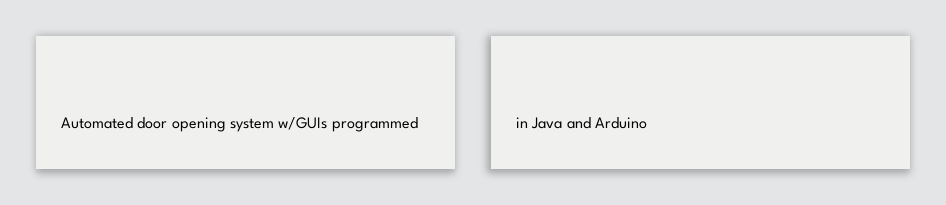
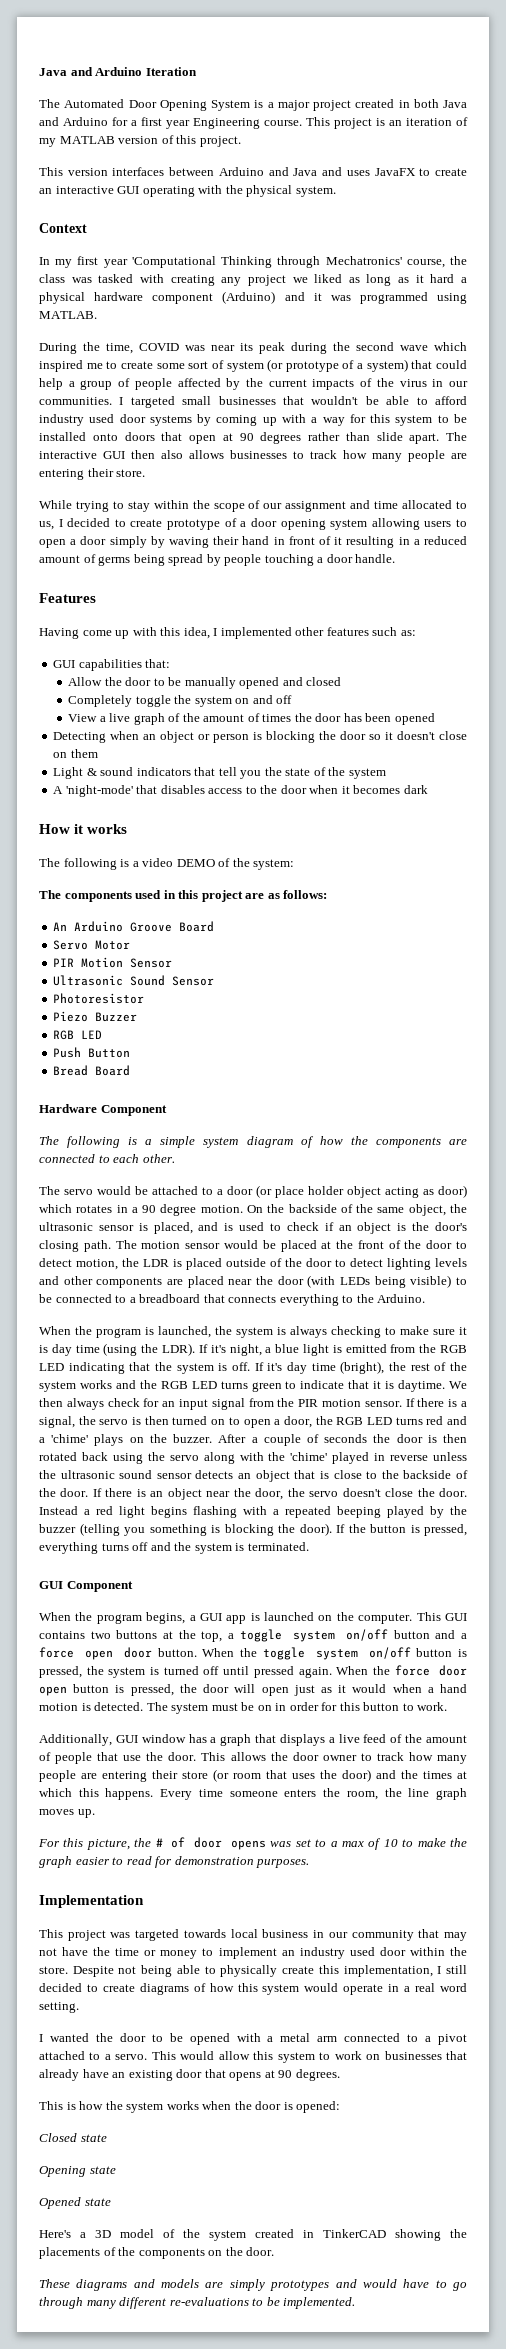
[61,117,647,132] Automated door opening system w/GUIs programmed in Java and Arduino -> [39,67,197,76] [39,99,467,111] [39,117,468,129] [39,135,241,147] [39,167,468,176] [39,185,336,197] [39,223,87,233] [39,256,467,268] [39,274,468,286] [39,291,467,304] [39,311,97,319] [39,342,467,354] [39,359,468,372] [39,378,469,390] [39,396,467,408] [39,414,467,426] [39,432,467,444] [39,450,467,462] [39,468,146,480] [39,500,467,512] [39,518,468,530] [39,536,467,548] [39,554,396,566] [39,593,96,603] [39,627,416,639] [53,659,171,671] [68,677,342,689] [68,695,293,707] [68,713,435,725] [53,731,467,743] [53,749,98,758] [53,767,386,779] [53,785,428,797] [39,824,128,834] [39,858,295,870] [39,890,328,902] [53,921,215,932] [53,940,131,950] [53,957,173,968] [53,975,215,986] [53,993,145,1004] [53,1011,138,1022] [53,1030,103,1040] [53,1047,131,1058] [53,1065,131,1076] [39,1104,167,1116] [39,1136,467,1148] [39,1154,175,1163] [39,1185,467,1198] [39,1204,467,1216] [39,1222,467,1234] [39,1240,467,1252] [39,1258,467,1270] [39,1275,468,1288] [39,1294,426,1306] [39,1326,467,1338] [39,1343,467,1356] [39,1361,467,1374] [39,1380,468,1392] [39,1398,468,1410] [39,1416,467,1428] [39,1434,468,1446] [39,1452,467,1464] [39,1470,469,1482] [39,1488,467,1500] [39,1506,467,1518] [39,1523,467,1536] [39,1542,309,1554] [39,1581,133,1592] [39,1612,467,1624] [39,1629,467,1642] [39,1647,467,1660] [39,1665,468,1678] [39,1684,468,1696] [39,1702,448,1714] [39,1734,468,1746] [39,1752,467,1764] [39,1769,467,1782] [39,1788,468,1800] [39,1809,95,1818] [38,1837,467,1850] [39,1856,310,1868] [39,1895,144,1908] [39,1929,468,1941] [39,1947,468,1959] [39,1965,467,1977] [39,1983,467,1995] [39,2002,79,2013] [39,2033,467,2045] [39,2051,467,2063] [39,2069,340,2081] [39,2101,341,2113] [39,2133,107,2142] [39,2166,116,2177] [39,2197,111,2209] [39,2229,467,2241] [39,2247,275,2259] [39,2279,468,2291] [39,2297,356,2309] Java and Arduino Iteration // The Automated Door Opening System is a major project created in both Java and Arduino for a first year Engineering course. This project is an iteration of my MATLAB version of this project. // This version interfaces between Arduino and Java and uses JavaFX to create an interactive GUI operating with the physical system. // Context // In my first year 'Computational Thinking through Mechatronics' course, the class was tasked with creating any project we liked as long as it hard a physical hardware component (Arduino) and it was programmed using MATLAB. // During the time, COVID was near its peak during the second wave which inspired me to create some sort of system (or prototype of a system) that could help a group of people affected by the current impacts of the virus in our communities. I targeted small businesses that wouldn't be able to afford industry used door systems by coming up with a way for this system to be installed onto doors that open at 90 degrees rather than slide apart. The interactive GUI then also allows businesses to track how many people are entering their store. // While trying to stay within the scope of our assignment and time allocated to us, I decided to create prototype of a door opening system allowing users to open a door simply by waving their hand in front of it resulting in a reduced amount of germs being spread by people touching a door handle. // Features // Having come up with this idea, I implemented other features such as: // GUI capabilities that: // Allow the door to be manually opened and closed // Completely toggle the system on and off // View a live graph of the amount of times the door has been opened // Detecting when an object or person is blocking the door so it doesn't close on them // Light & sound indicators that tell you the state of the system // A 'night-mode' that disables access to the door when it becomes dark // How it works // The following is a video DEMO of the system: // The components used in this project are as follows: // An Arduino Groove Board // Servo Motor // PIR Motion Sensor // Ultrasonic Sound Sensor // Photoresistor // Piezo Buzzer // RGB LED // Push Button // Bread Board // Hardware Component // The following is a simple system diagram of how the components are connected to each other. // The servo would be attached to a door (or place holder object acting as door) which rotates in a 90 degree motion. On the backside of the same object, the ultrasonic sensor is placed, and is used to check if an object is the door's closing path. The motion sensor would be placed at the front of the door to detect motion, the LDR is placed outside of the door to detect lighting levels and other components are placed near the door (with LEDs being visible) to be connected to a breadboard that connects everything to the Arduino. // When the program is launched, the system is always checking to make sure it is day time (using the LDR). If it's night, a blue light is emitted from the RGB LED indicating that the system is off. If it's day time (bright), the rest of the system works and the RGB LED turns green to indicate that it is daytime. We then always check for an input signal from the PIR motion sensor. If there is a signal, the servo is then turned on to open a door, the RGB LED turns red and a 'chime' plays on the buzzer. After a couple of seconds the door is then rotated back using the servo along with the 'chime' played in reverse unless the ultrasonic sound sensor detects an object that is close to the backside of the door. If there is an object near the door, the servo doesn't close the door. Instead a red light begins flashing with a repeated beeping played by the buzzer (telling you something is blocking the door). If the button is pressed, everything turns off and the system is terminated. // GUI Component // When the program begins, a GUI app is launched on the computer. This GUI contains two buttons at the top, a toggle system on/off button and a force open door button. When the toggle system on/off button is pressed, the system is turned off until pressed again. When the force door open button is pressed, the door will open just as it would when a hand motion is detected. The system must be on in order for this button to work. // Additionally, GUI window has a graph that displays a live feed of the amount of people that use the door. This allows the door owner to track how many people are entering their store (or room that uses the door) and the times at which this happens. Every time someone enters the room, the line graph moves up. // For this picture, the # of door opens was set to a max of 10 to make the graph easier to read for demonstration purposes. // Implementation // This project was targeted towards local business in our community that may not have the time or money to implement an industry used door within the store. Despite not being able to physically create this implementation, I still decided to create diagrams of how this system would operate in a real word setting. // I wanted the door to be opened with a metal arm connected to a pivot attached to a servo. This would allow this system to work on businesses that already have an existing door that opens at 90 degrees. // This is how the system works when the door is opened: // Closed state // Opening state // Opened state // Here's a 3D model of the system created in TinkerCAD showing the placements of the components on the door. // These diagrams and models are simply prototypes and would have to go through many different re-evaluations to be implemented.

